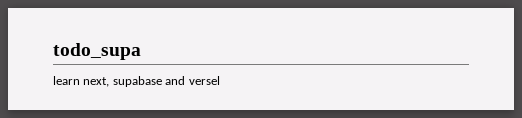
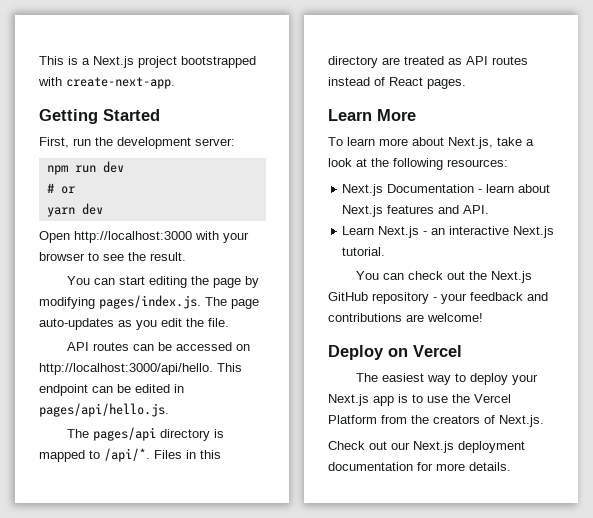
[53,43,141,60] [53,76,220,87] todo_supa // learn next, supabase and versel -> [39,56,256,68] [38,77,175,89] [39,109,160,124] [39,137,235,149] [46,161,124,175] [46,183,75,194] [46,203,103,217] [39,231,249,243] [39,252,186,261] [66,276,259,288] [39,295,259,309] [39,318,229,330] [66,342,250,351] [39,363,242,375] [39,384,184,396] [39,403,169,417] [66,427,224,441] [39,448,221,462] [328,56,528,68] [328,77,466,89] [328,109,416,121] [328,137,534,149] [328,158,508,170] [342,184,551,196] [342,205,490,217] [342,226,555,238] [342,247,386,256] [355,271,532,283] [328,292,548,304] [328,313,483,322] [328,345,462,360] [355,373,538,385] [328,394,511,406] [328,415,544,427] [328,441,525,453] [328,462,511,471] This is a Next.js project bootstrapped with create-next-app. // Getting Started // First, run the development server: // npm run dev // # or // yarn dev // Open http://localhost:3000 with your browser to see the result. // You can start editing the page by modifying pages/index.js. The page auto-updates as you edit the file. // API routes can be accessed on http://localhost:3000/api/hello. This endpoint can be edited in pages/api/hello.js. // The pages/api directory is mapped to /api/*. Files in this directory are treated as API routes instead of React pages. // Learn More // To learn more about Next.js, take a look at the following resources: // Next.js Documentation - learn about Next.js features and API. // Learn Next.js - an interactive Next.js tutorial. // You can check out the Next.js GitHub repository - your feedback and contributions are welcome! // Deploy on Vercel // The easiest way to deploy your Next.js app is to use the Vercel Platform from the creators of Next.js. // Check out our Next.js deployment documentation for more details.

